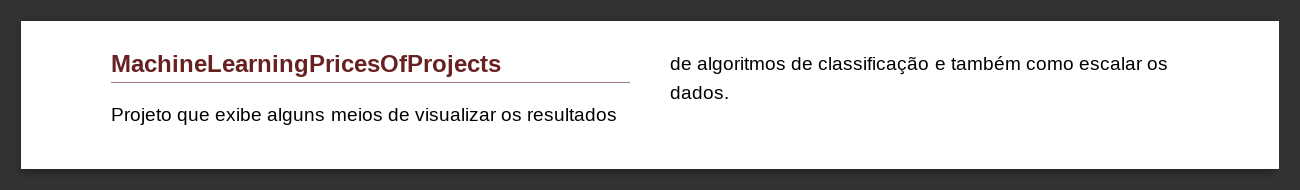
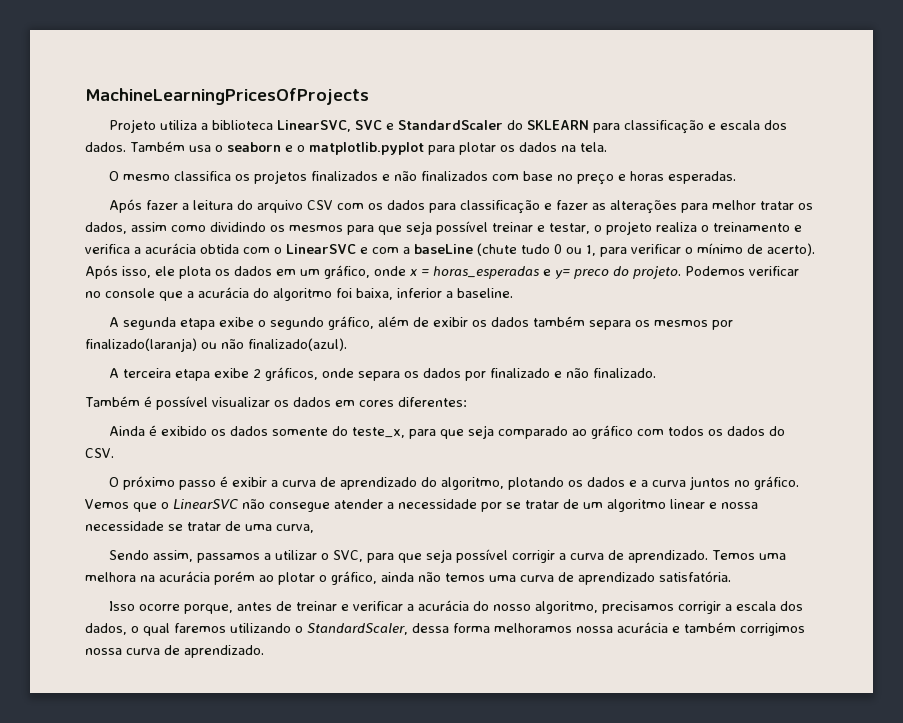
[177,108,618,125] [670,56,1169,75] [670,86,729,99] que exibe alguns meios de visualizar os resultados de algoritmos de classificação e também como escalar os dados. -> [160,120,788,134] [85,141,607,155] [109,170,737,185] [109,199,814,214] [85,221,802,235] [85,243,815,257] [85,265,799,279] [85,287,513,301] [109,316,734,330] [85,338,347,352] [109,367,657,381] [85,396,467,410] [109,425,786,439] [85,448,114,458] [109,476,800,490] [85,499,758,512] [85,521,314,533] [109,549,787,563] [85,571,731,585] [109,600,804,614] [85,622,805,636] [85,645,264,658] utiliza a biblioteca LinearSVC, SVC e StandardScaler do SKLEARN para classificação e escala dos dados. Também usa o seaborn e o matplotlib.pyplot para plotar os dados na tela. // O mesmo classifica os projetos finalizados e não finalizados com base no preço e horas esperadas. // Após fazer a leitura do arquivo CSV com os dados para classificação e fazer as alterações para melhor tratar os dados, assim como dividindo os mesmos para que seja possível treinar e testar, o projeto realiza o treinamento e verifica a acurácia obtida com o LinearSVC e com a baseLine (chute tudo 0 ou 1, para verificar o mínimo de acerto). Após isso, ele plota os dados em um gráfico, onde x = horas_esperadas e y= preco do projeto. Podemos verificar no console que a acurácia do algoritmo foi baixa, inferior a baseline. // A segunda etapa exibe o segundo gráfico, além de exibir os dados também separa os mesmos por finalizado(laranja) ou não finalizado(azul). // A terceira etapa exibe 2 gráficos, onde separa os dados por finalizado e não finalizado. // Também é possível visualizar os dados em cores diferentes: // Ainda é exibido os dados somente do teste_x, para que seja comparado ao gráfico com todos os dados do CSV. // O próximo passo é exibir a curva de aprendizado do algoritmo, plotando os dados e a curva juntos no gráfico. Vemos que o LinearSVC não consegue atender a necessidade por se tratar de um algoritmo linear e nossa necessidade se tratar de uma curva, // Sendo assim, passamos a utilizar o SVC, para que seja possível corrigir a curva de aprendizado. Temos uma melhora na acurácia porém ao plotar o gráfico, ainda não temos uma curva de aprendizado satisfatória. // Isso ocorre porque, antes de treinar e verificar a acurácia do nosso algoritmo, precisamos corrigir a escala dos dados, o qual faremos utilizando o StandardScaler, dessa forma melhoramos nossa acurácia e também corrigimos nossa curva de aprendizado.

